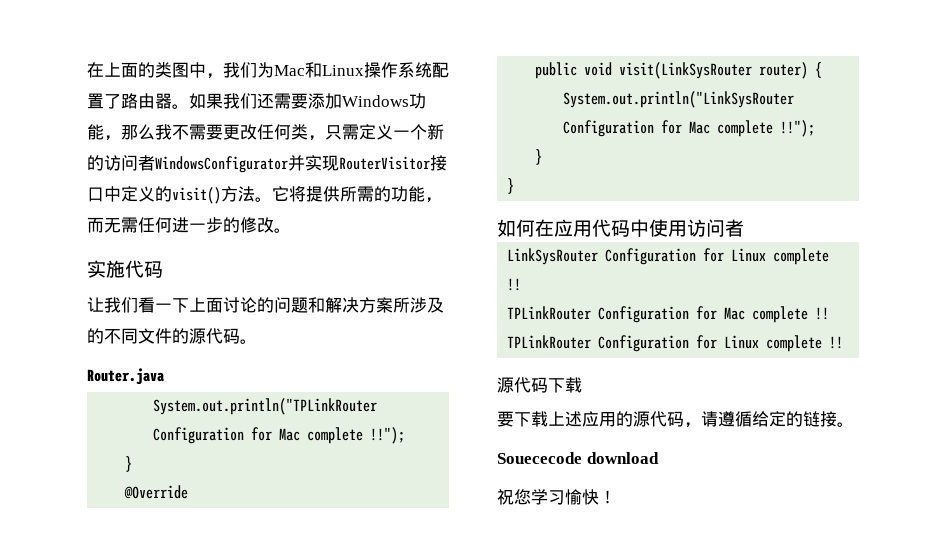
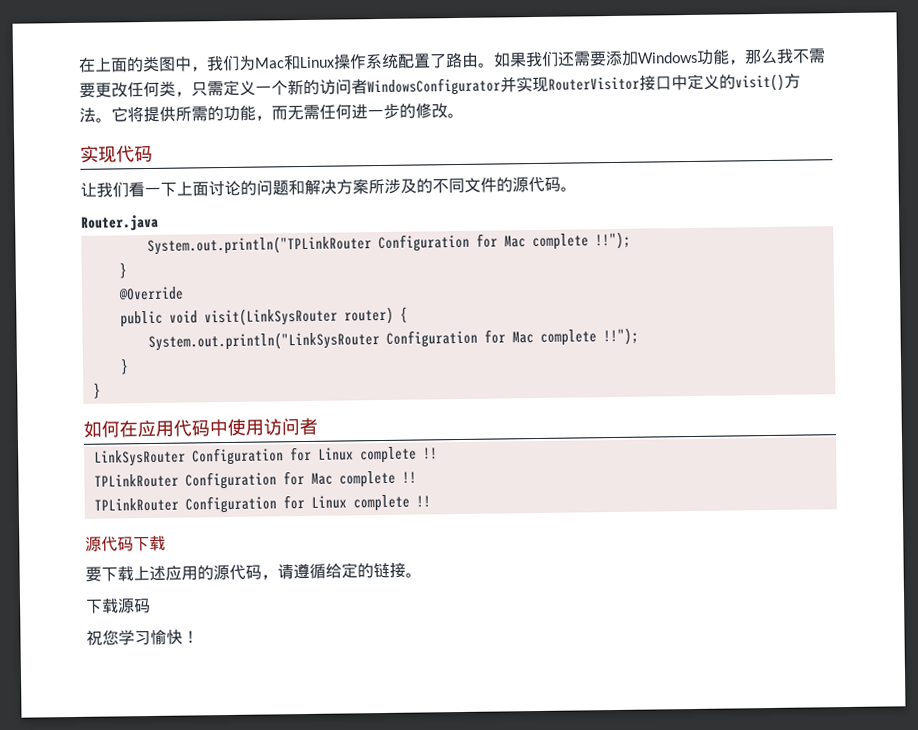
[155,93,172,109] 器 -> (479, 60) none
[106,260,125,278] 施 -> [98,146,117,163] 现
[497,452,659,464] Souececode download -> [85,598,151,614] 下载源码

